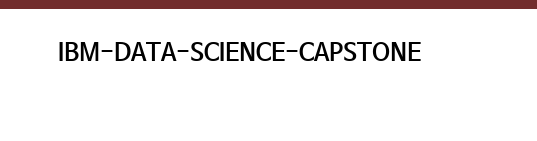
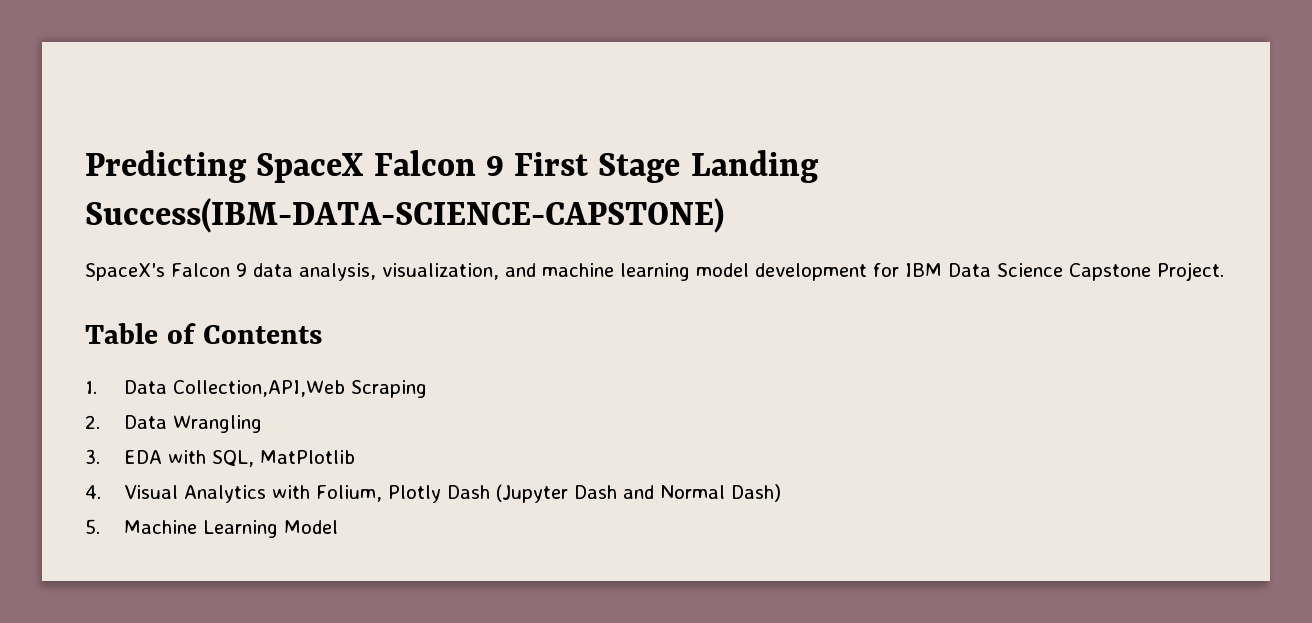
[58,42,421,61] IBM-DATA-SCIENCE-CAPSTONE -> [85,150,819,183] [85,198,724,233] [85,262,1224,281] [85,323,322,344] [85,380,428,398] [85,415,263,433] [85,449,356,467] [85,484,782,503] [85,519,339,538] Predicting SpaceX Falcon 9 First Stage Landing Success(IBM-DATA-SCIENCE-CAPSTONE) // SpaceX's Falcon 9 data analysis, visualization, and machine learning model development for IBM Data Science Capstone Project. // Table of Contents // 1. Data Collection,API,Web Scraping // 2. Data Wrangling // 3. EDA with SQL, MatPlotlib // 4. Visual Analytics with Folium, Plotly Dash (Jupyter Dash and Normal Dash) // 5. Machine Learning Model

